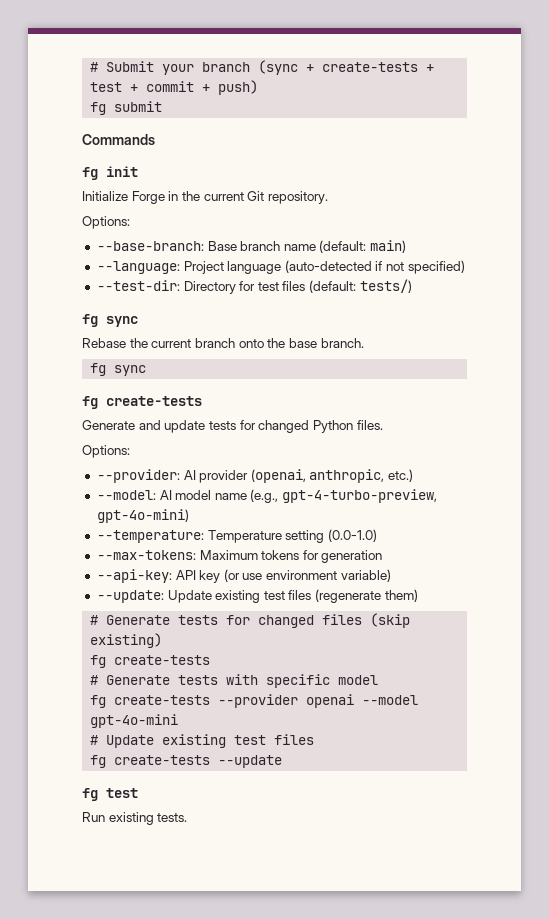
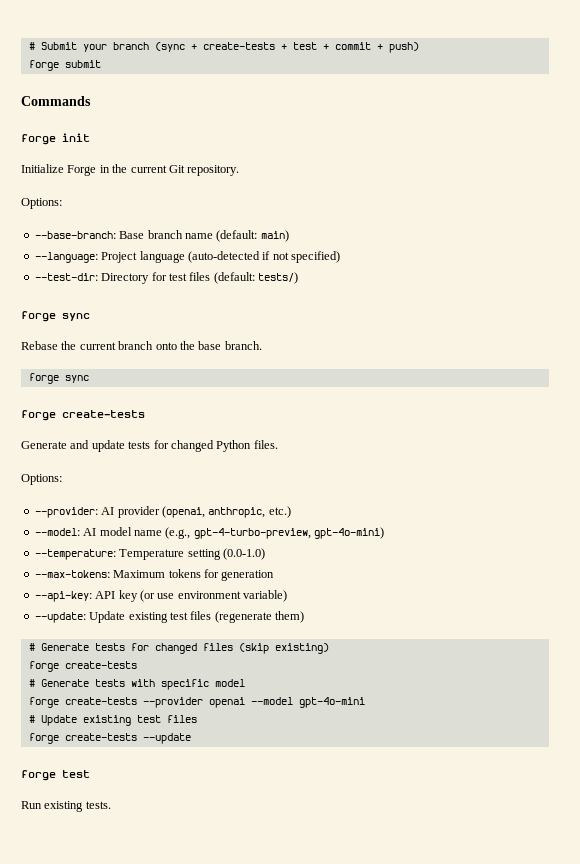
[90,102,107,115] fg -> [28,60,59,71] forge
[82,167,98,180] fg -> [21,134,56,145] forge
[82,314,98,327] fg -> [21,311,56,322] forge
[90,363,147,376] [82,396,98,409] fg sync // fg -> [28,373,89,384] [21,410,56,421] forge sync // forge
[90,655,107,668] fg -> [28,661,59,672] forge
[90,695,107,708] fg -> [28,697,59,708] forge
[90,755,107,768] fg -> [28,733,59,744] forge
[82,788,98,801] fg -> [21,770,56,781] forge

